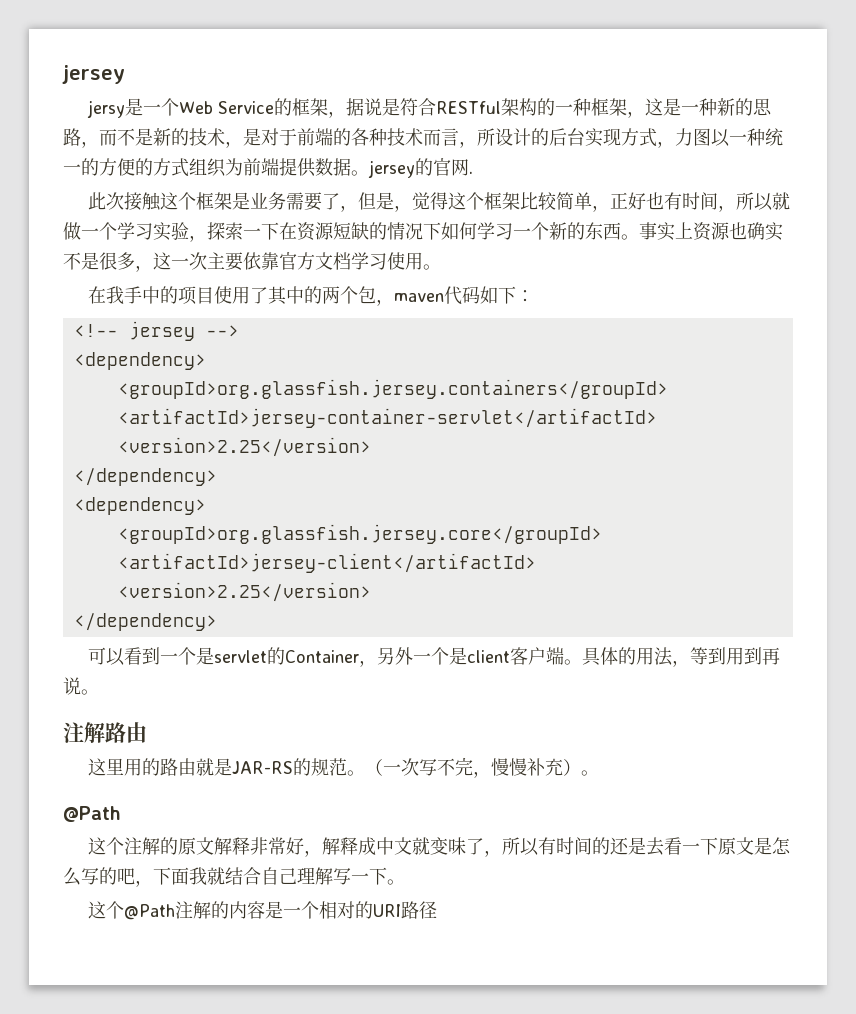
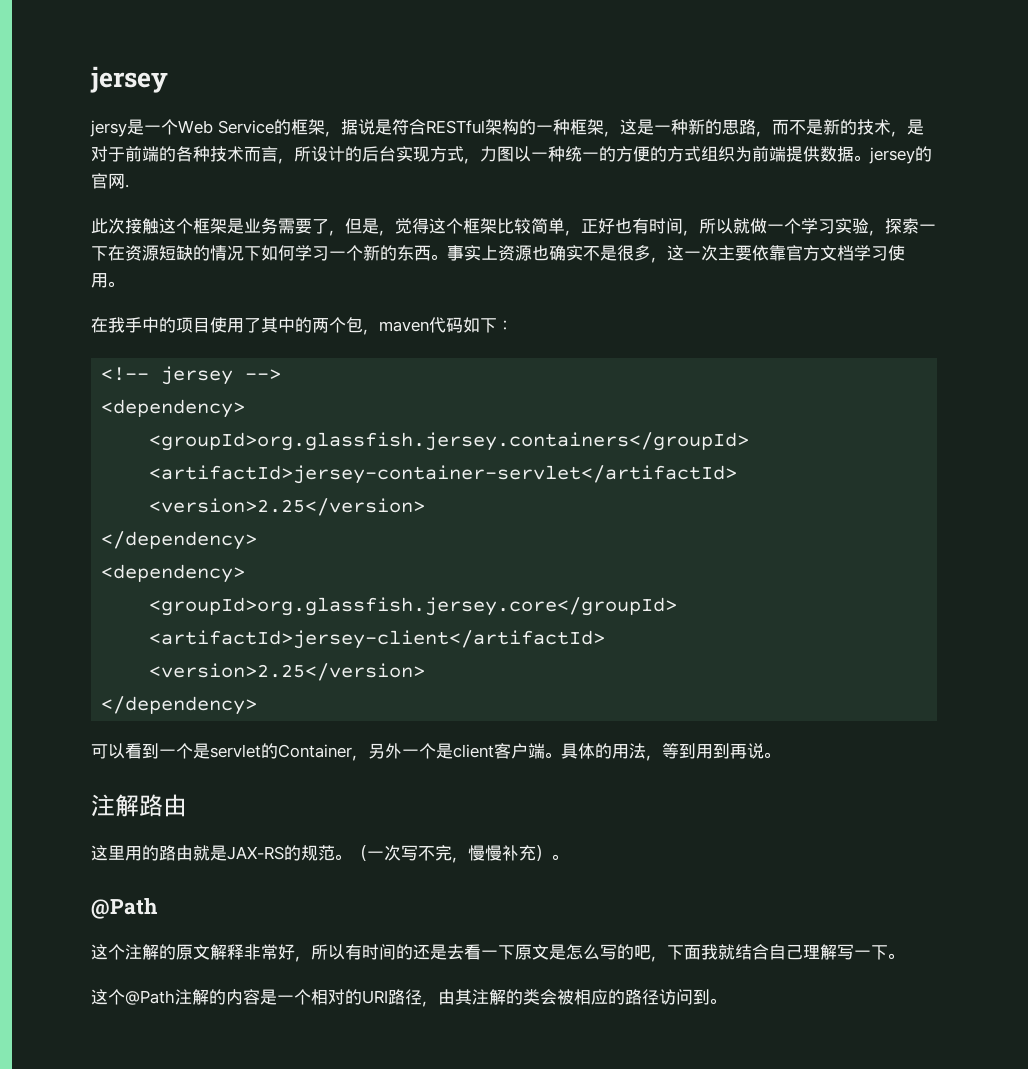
[232,761,294,774] JAR-RS -> [227,846,284,860] JAX-RS
[322,837,503,857] 解释成中文就变味了， -> (311, 959) none
(438, 910) none -> [422,989,726,1007] ，由其注解的类会被相应的路径访问到。

